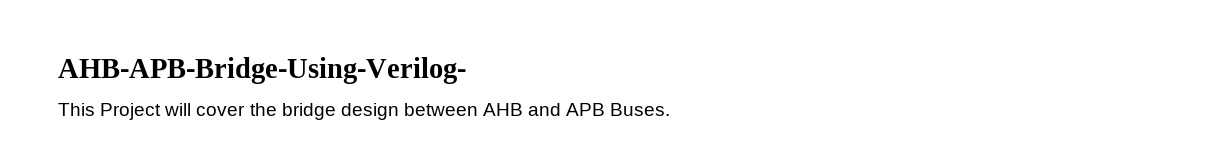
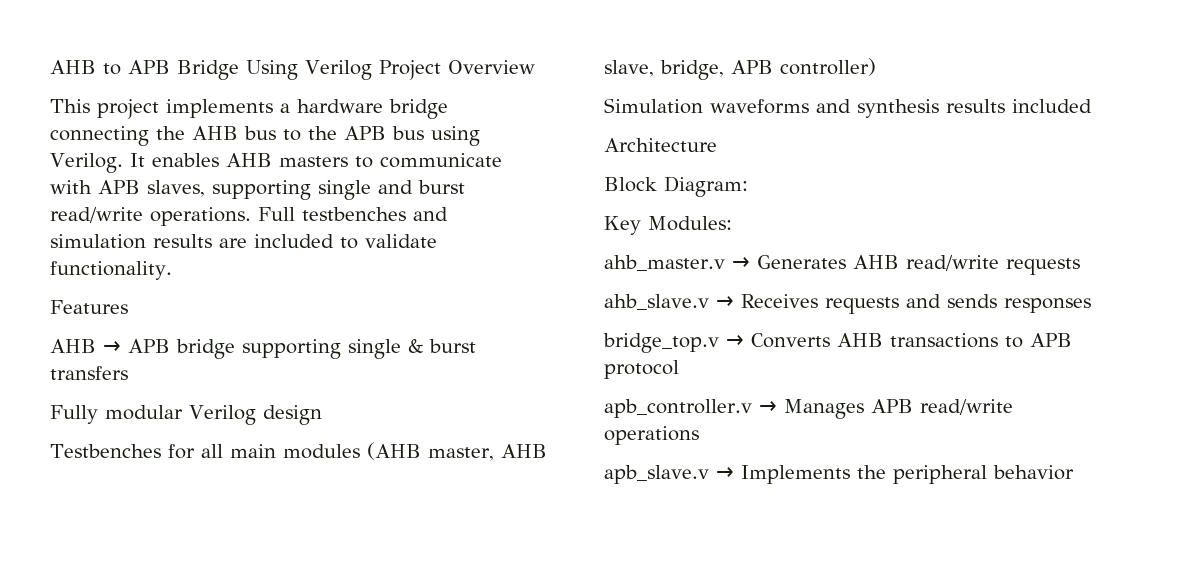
[58,57,466,84] [58,103,671,120] AHB-APB-Bridge-Using-Verilog- // This Project will cover the bridge design between AHB and APB Buses. -> [50,60,535,80] [50,99,448,119] [50,126,480,146] [50,153,502,173] [50,180,465,200] [50,207,448,226] [50,234,437,249] [50,261,172,280] [50,300,128,314] [50,338,476,359] [50,366,128,380] [50,405,322,425] [50,442,547,461] [604,58,876,80] [604,98,1092,118] [604,138,717,152] [604,176,748,197] [604,216,732,235] [604,255,1080,275] [604,294,1091,314] [603,333,1072,353] [604,360,679,379] [604,399,1013,419] [604,426,699,445] [604,465,1074,484] AHB to APB Bridge Using Verilog Project Overview // This project implements a hardware bridge connecting the AHB bus to the APB bus using Verilog. It enables AHB masters to communicate with APB slaves, supporting single and burst read/write operations. Full testbenches and simulation results are included to validate functionality. // Features // AHB → APB bridge supporting single & burst transfers // Fully modular Verilog design // Testbenches for all main modules (AHB master, AHB slave, bridge, APB controller) // Simulation waveforms and synthesis results included // Architecture // Block Diagram: // Key Modules: // ahb_master.v → Generates AHB read/write requests // ahb_slave.v → Receives requests and sends responses // bridge_top.v → Converts AHB transactions to APB protocol // apb_controller.v → Manages APB read/write operations // apb_slave.v → Implements the peripheral behavior

